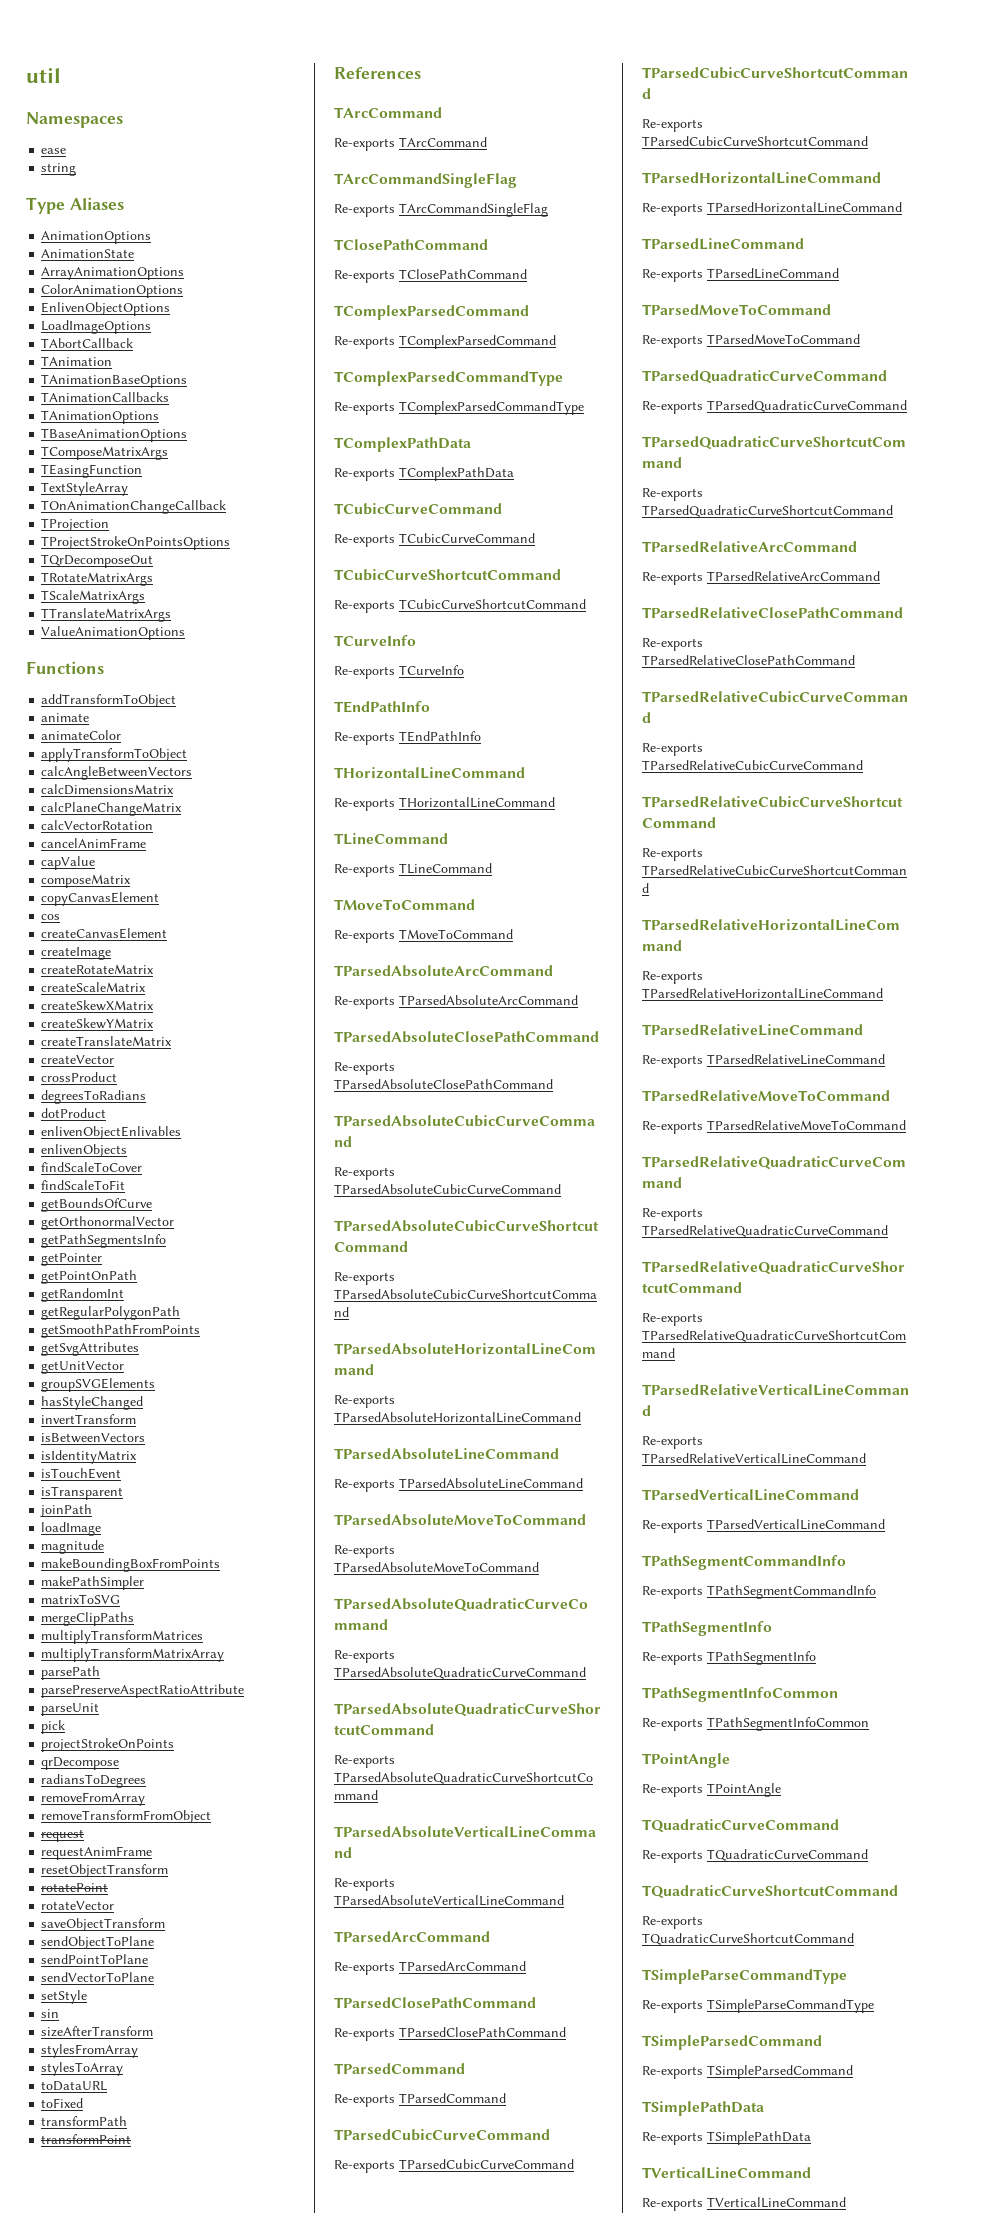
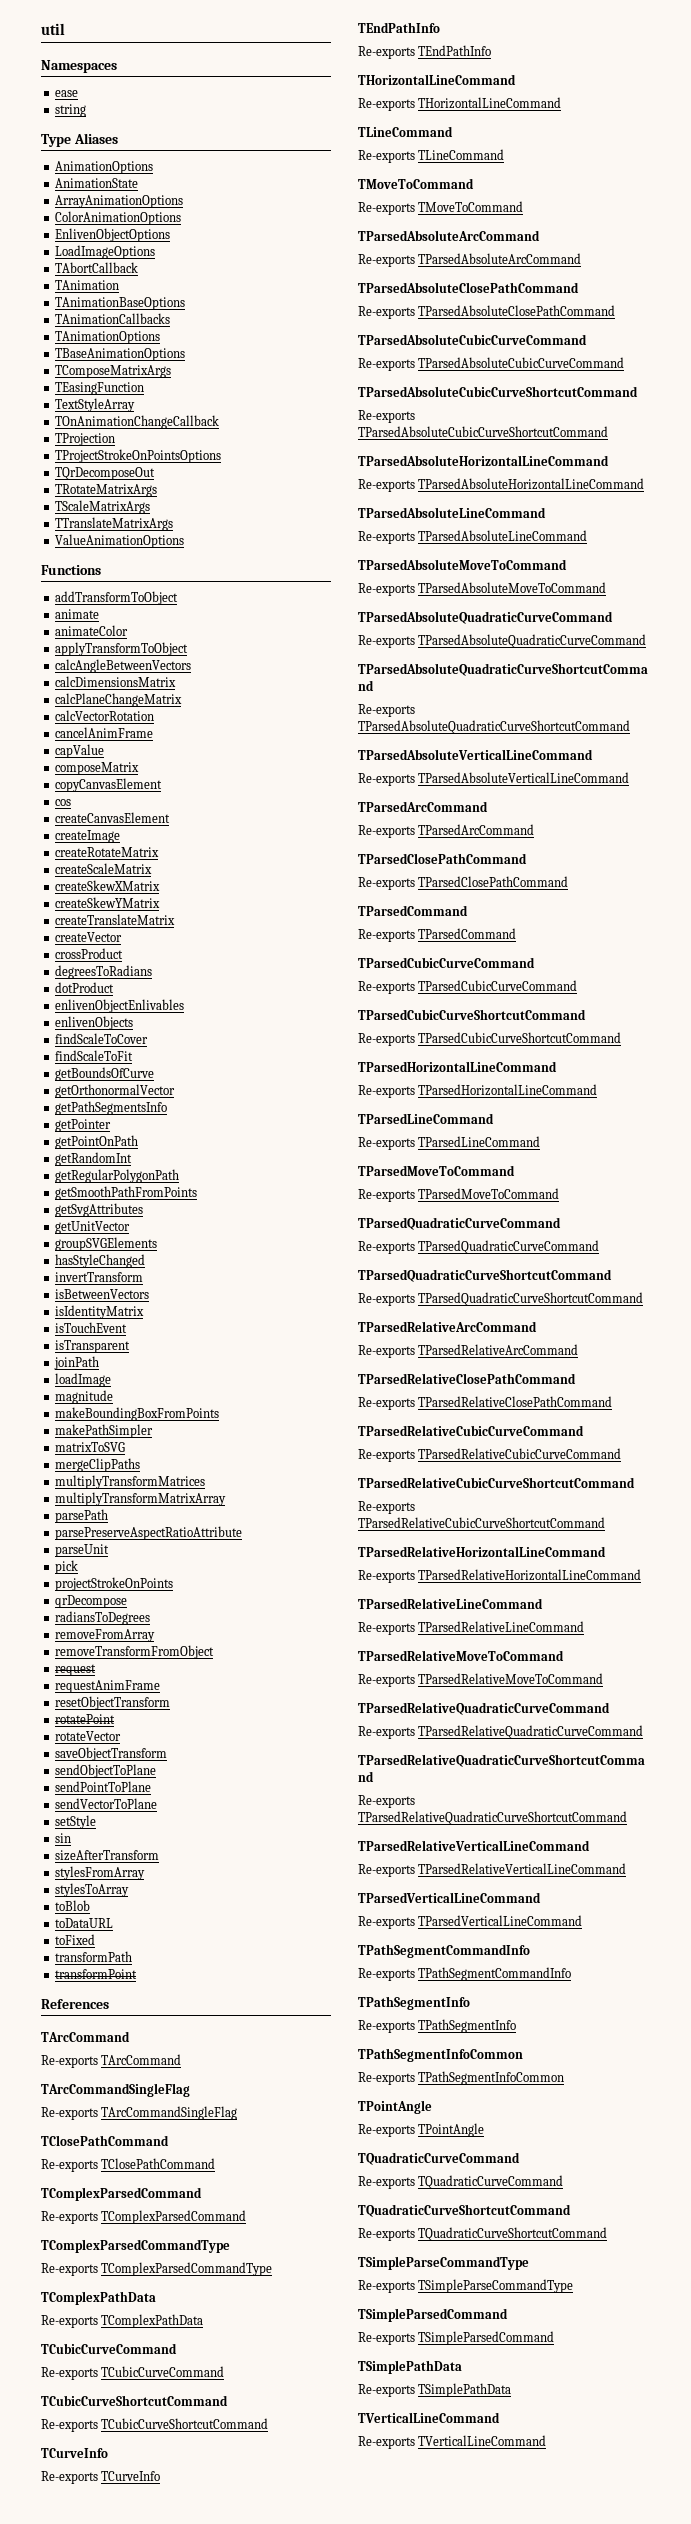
(124, 2069) none -> [54,1900,90,1911] // toBlob

